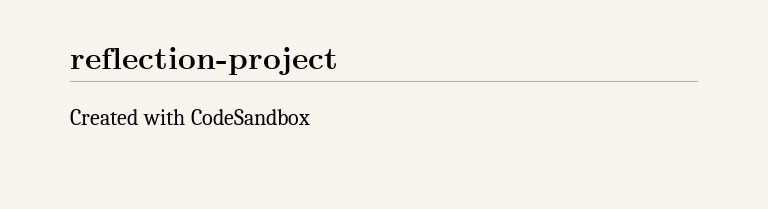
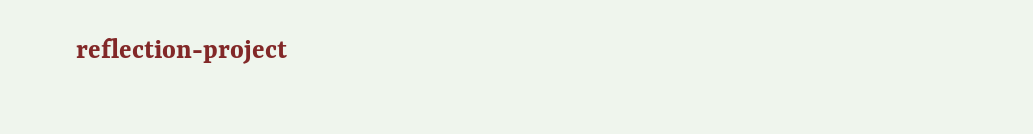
[70,109,310,125] // Created with CodeSandbox -> (287, 51) none

